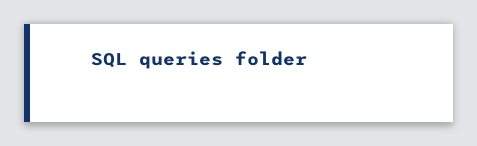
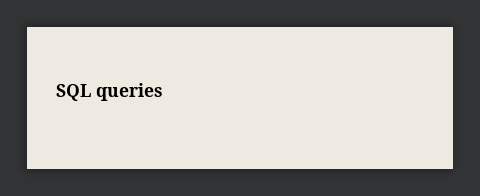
[235,51,307,66] folder -> (163, 92) none

